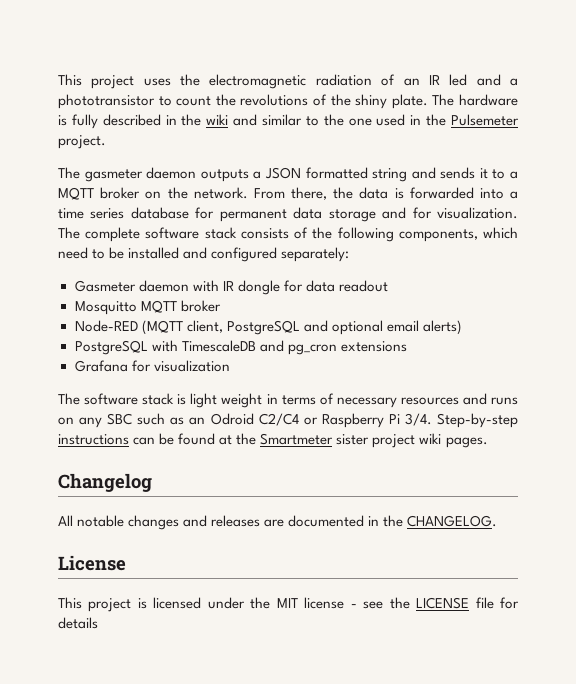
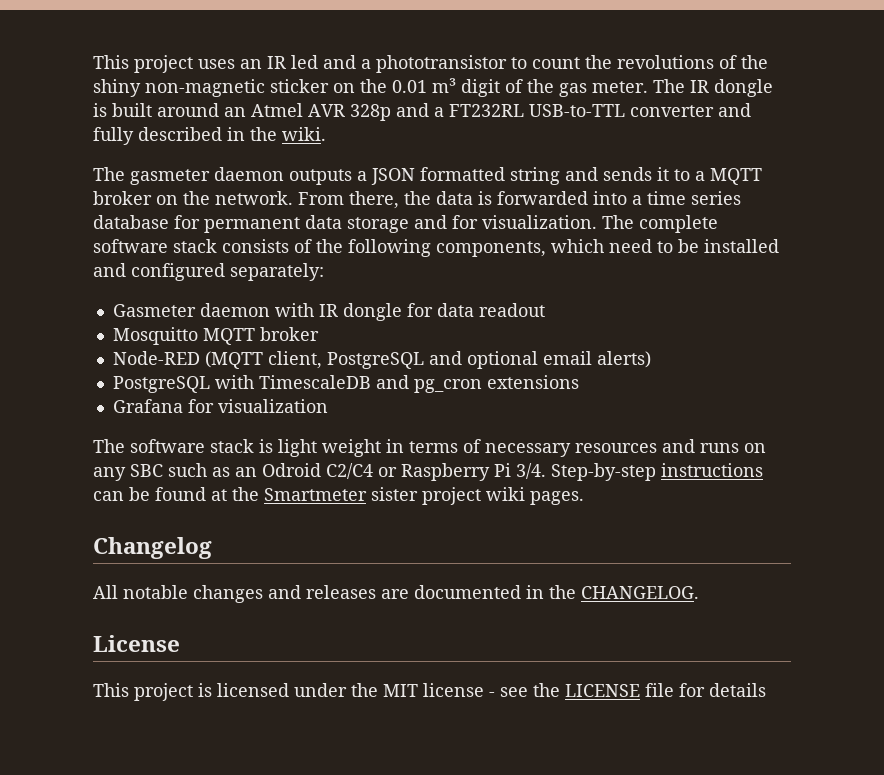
[180,74,396,89] the electromagnetic radiation of -> (235, 64) none
[391,94,519,109] [58,114,519,129] [58,135,106,149] plate. The hardware is fully described in the wiki and similar to the one used in the Pulsemeter project. -> [145,78,773,97] [93,103,751,121] [93,127,326,145] non-magnetic sticker on the 0.01 m³ digit of the gas meter. The IR dongle is built around an Atmel AVR 328p and a FT232RL USB-to-TTL converter and fully described in the wiki.

